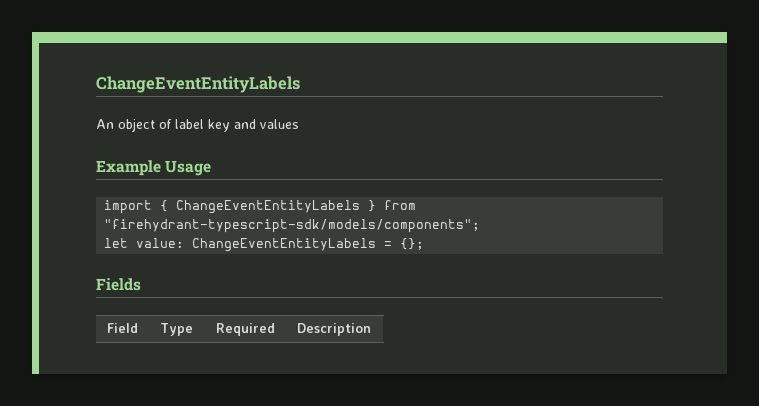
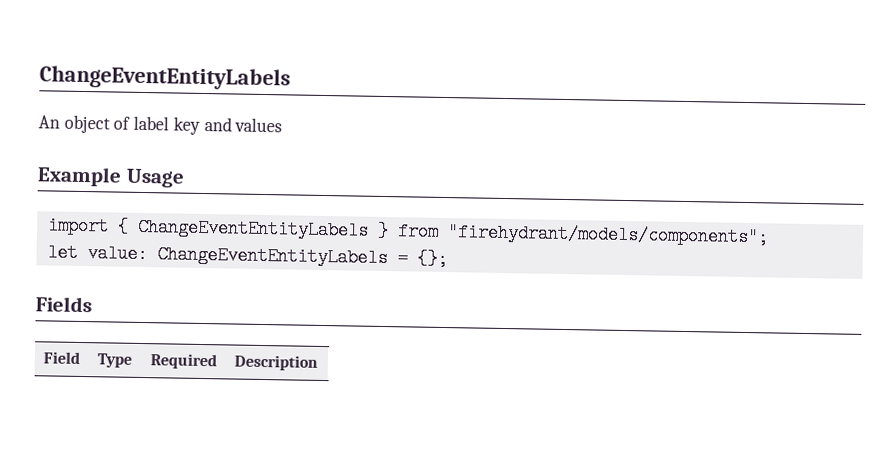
[104,219,481,233] "firehydrant-typescript-sdk/models/components"; -> [446,223,769,247] "firehydrant/models/components";

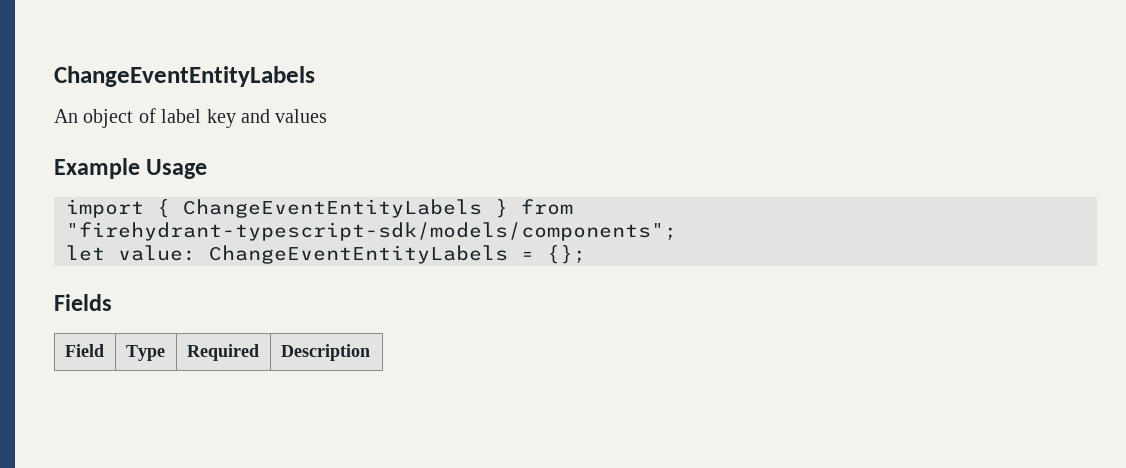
[446,223,769,247] "firehydrant/models/components"; -> [66,222,677,241] "firehydrant-typescript-sdk/models/components";

